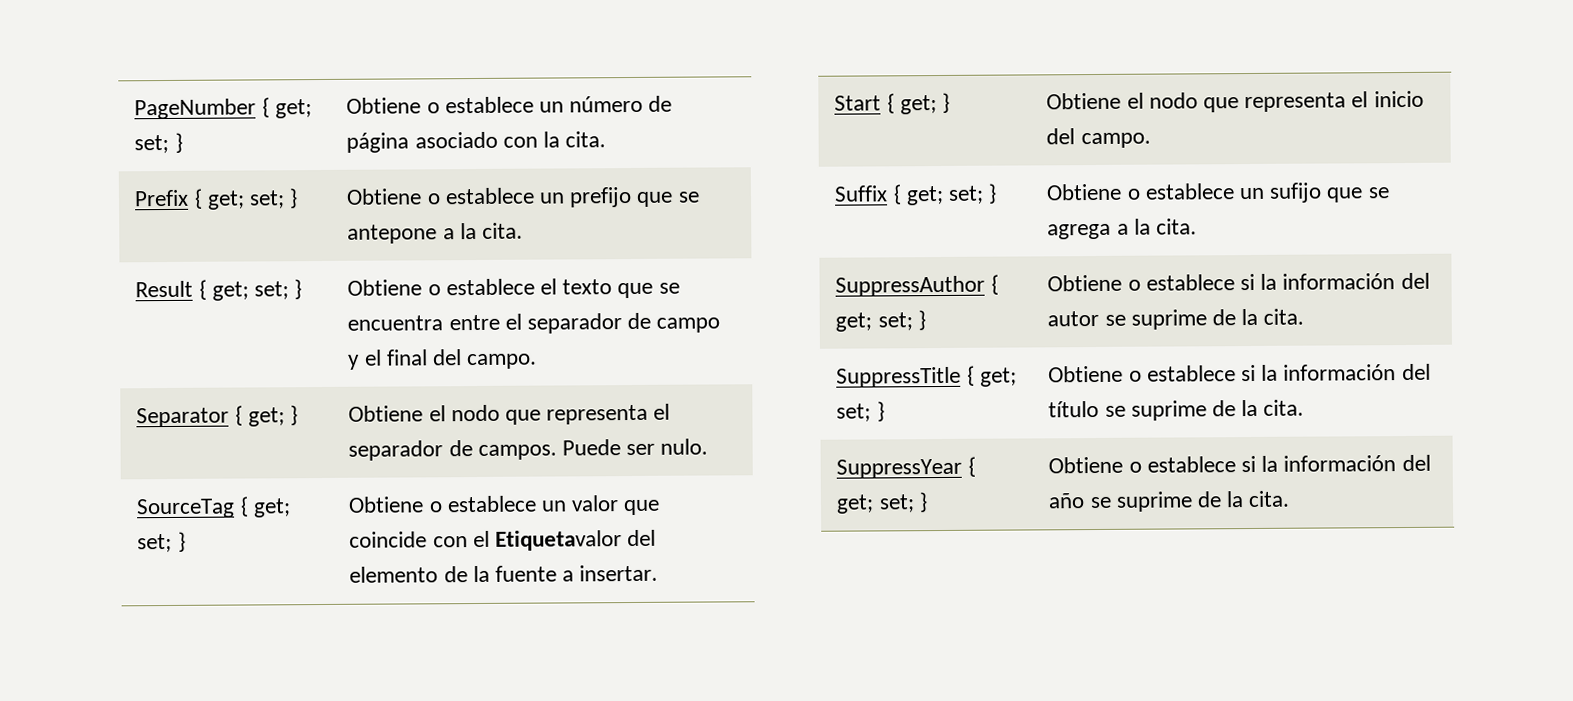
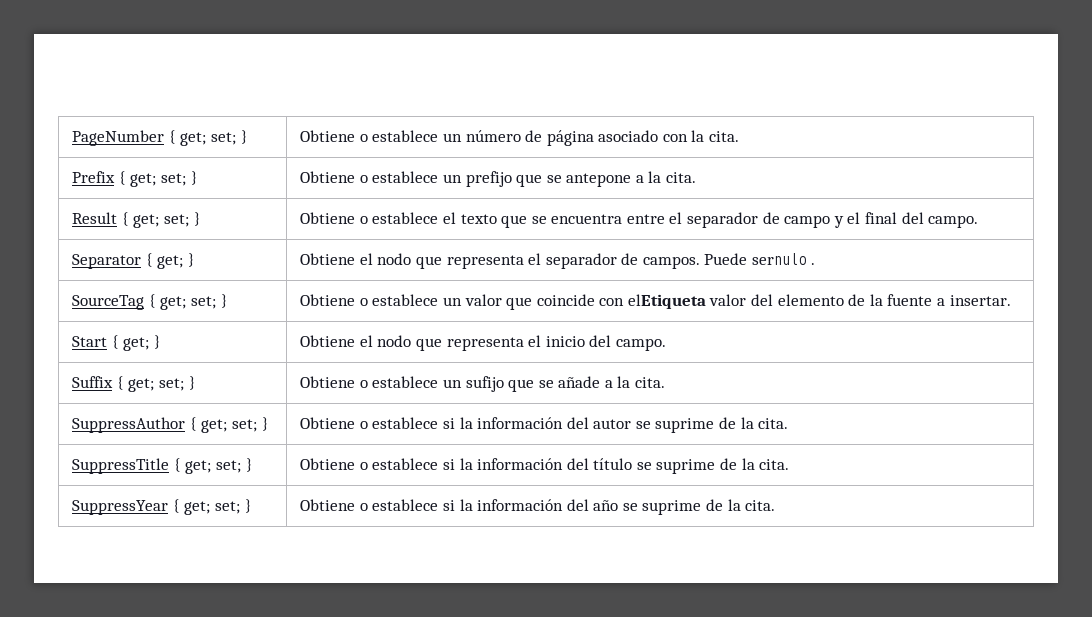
[626,438,709,456] ser nulo. -> [752,253,815,265] sernulo .
[472,530,623,551] el Etiquetavalor -> [627,294,747,309] elEtiqueta valor
[1047,223,1112,240] agrega -> [558,376,601,388] añade

